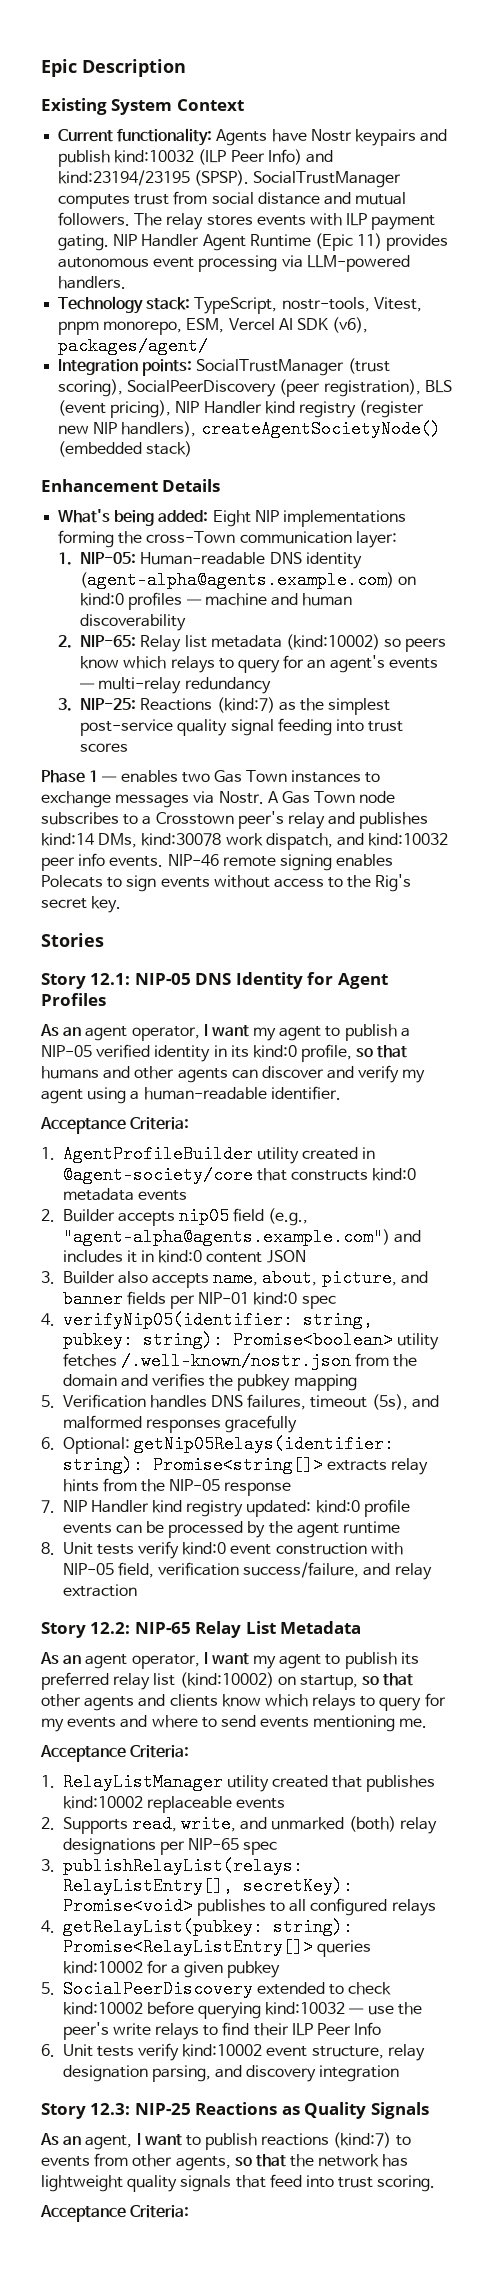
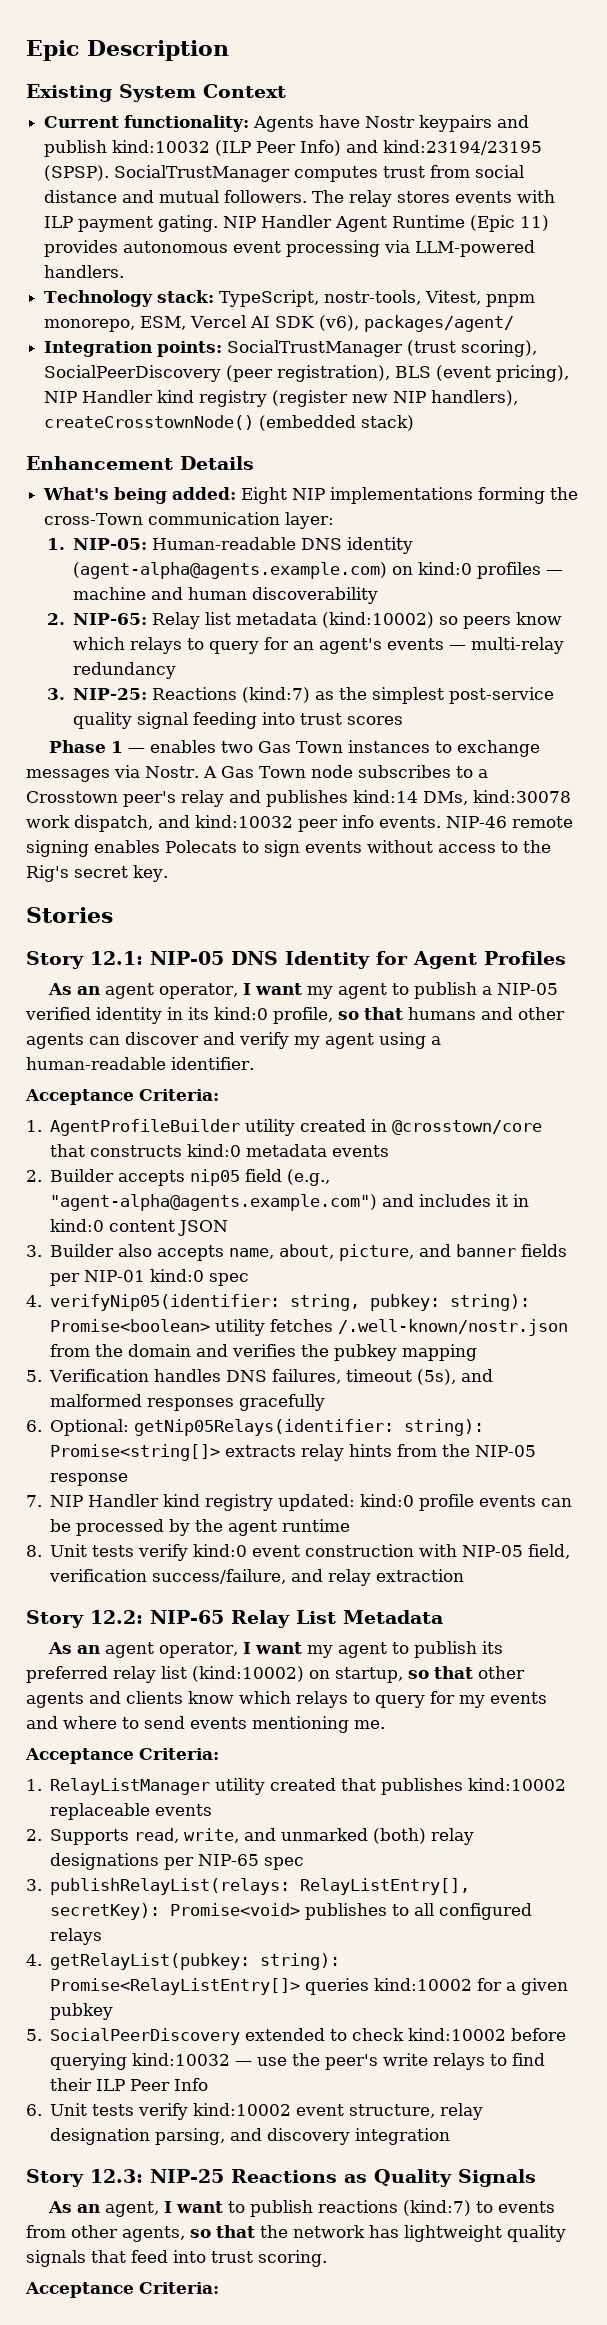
[200,420,441,438] createAgentSocietyNode() -> [44,415,255,430] createCrosstownNode()
[62,1166,253,1184] @agent-society/core -> [392,1120,543,1135] @crosstown/core

